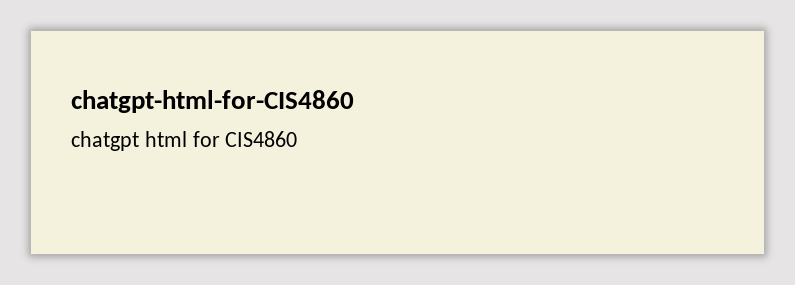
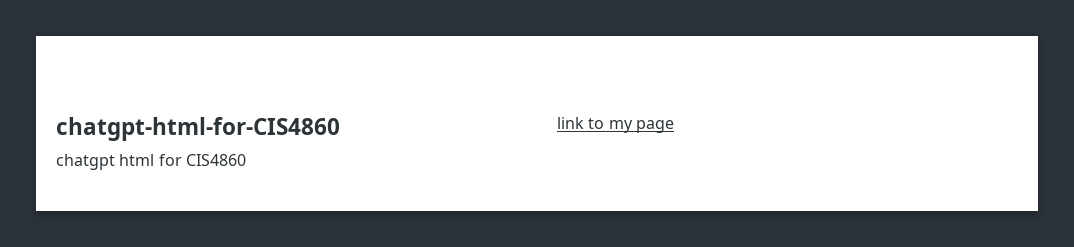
(298, 139) none -> [557,117,674,133] // link to my page

